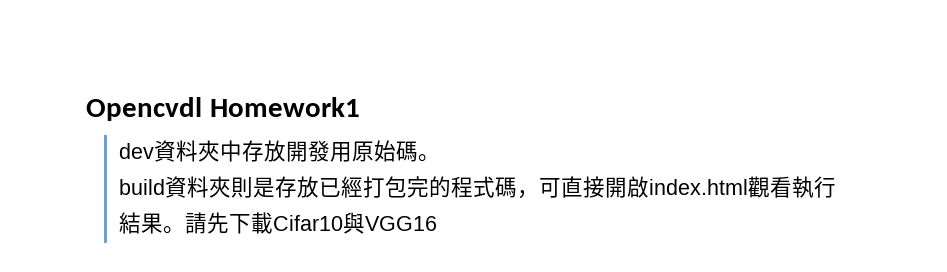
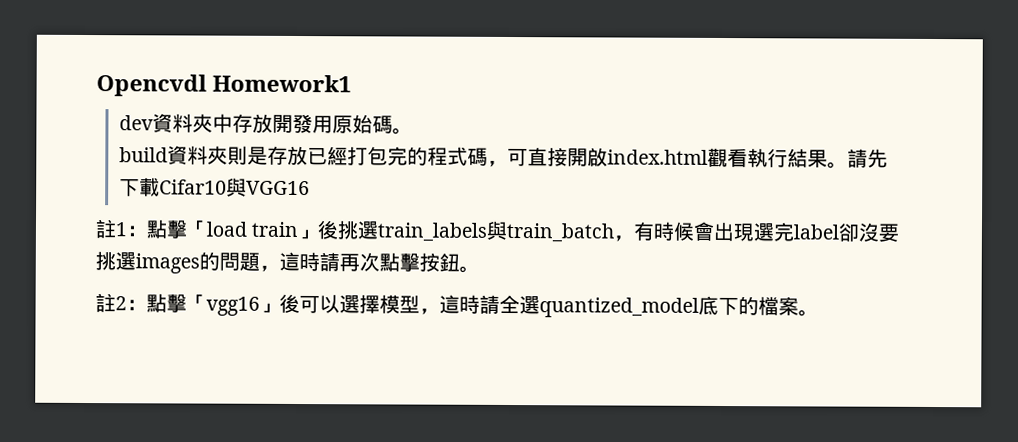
(437, 223) none -> [95,219,900,243] [95,251,480,274] [95,293,819,318] // 註1：點擊「load train」後挑選train_labels與train_batch，有時候會出現選完label卻沒要挑選images的問題，這時請再次點擊按鈕。 // 註2：點擊「vgg16」後可以選擇模型，這時請全選quantized_model底下的檔案。

